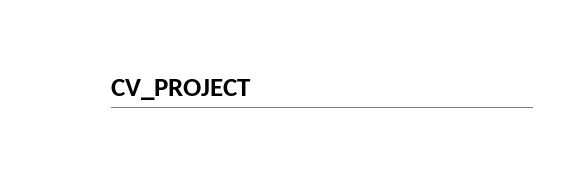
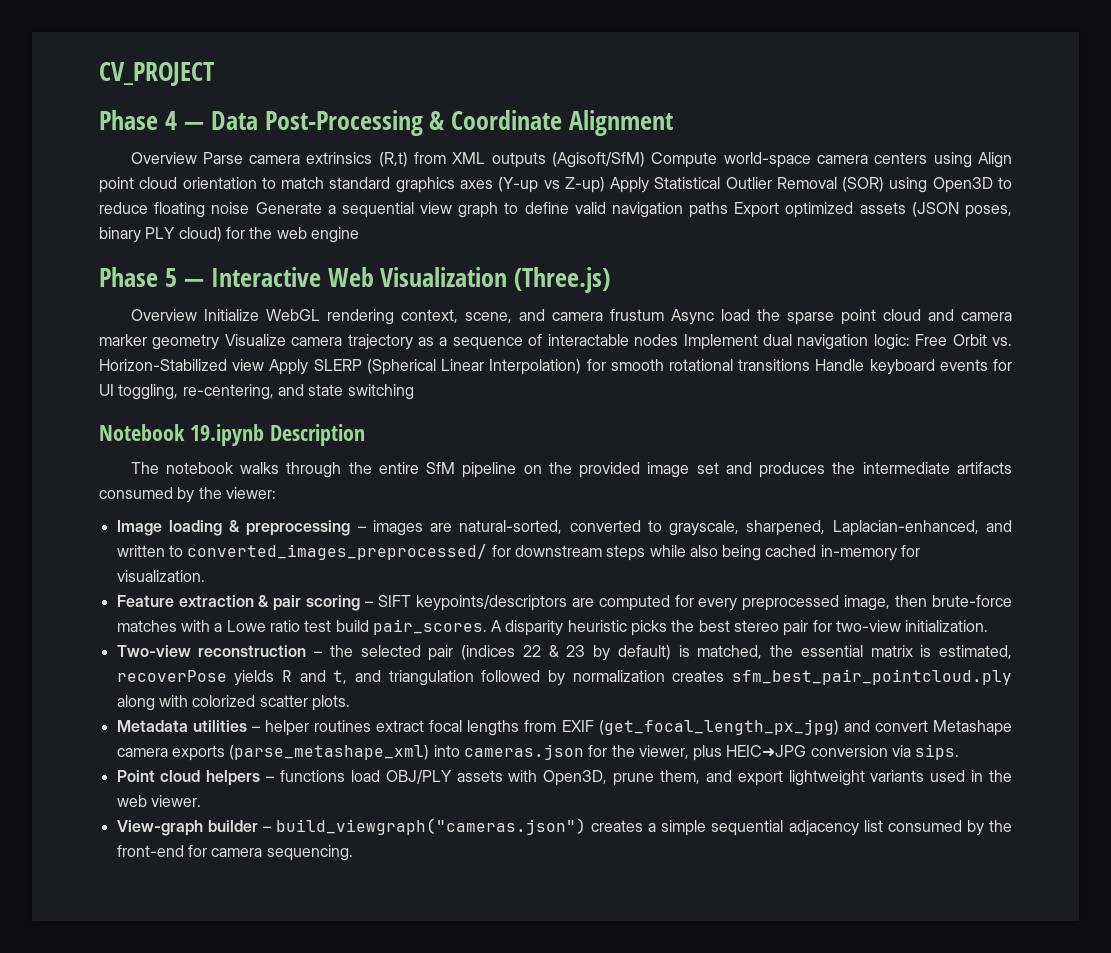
(251, 89) none -> [99,110,674,136] [130,152,1012,168] [99,177,1013,193] [99,202,1012,218] [99,227,359,243] [99,267,611,293] [130,309,1013,325] [99,334,1012,350] [99,359,1012,375] [99,384,414,400] [99,424,365,446] [130,462,1012,478] [99,487,276,503] [116,520,1012,536] [116,544,921,561] [116,570,205,582] [116,595,1012,611] [116,619,989,636] [116,645,1012,661] [116,669,1012,686] [116,695,350,711] [116,719,1013,736] [116,744,960,761] [116,770,1013,786] [116,795,201,807] [116,818,1013,836] [116,845,353,861] // Phase 4 — Data Post-Processing & Coordinate Alignment // Overview Parse camera extrinsics (R,t) from XML outputs (Agisoft/SfM) Compute world-space camera centers using Align point cloud orientation to match standard graphics axes (Y-up vs Z-up) Apply Statistical Outlier Removal (SOR) using Open3D to reduce floating noise Generate a sequential view graph to define valid navigation paths Export optimized assets (JSON poses, binary PLY cloud) for the web engine // Phase 5 — Interactive Web Visualization (Three.js) // Overview Initialize WebGL rendering context, scene, and camera frustum Async load the sparse point cloud and camera marker geometry Visualize camera trajectory as a sequence of interactable nodes Implement dual navigation logic: Free Orbit vs. Horizon-Stabilized view Apply SLERP (Spherical Linear Interpolation) for smooth rotational transitions Handle keyboard events for UI toggling, re-centering, and state switching // Notebook 19.ipynb Description // The notebook walks through the entire SfM pipeline on the provided image set and produces the intermediate artifacts consumed by the viewer: // Image loading & preprocessing – images are natural-sorted, converted to grayscale, sharpened, Laplacian-enhanced, and written to converted_images_preprocessed/ for downstream steps while also being cached in-memory for visualization. // Feature extraction & pair scoring – SIFT keypoints/descriptors are computed for every preprocessed image, then brute-force matches with a Lowe ratio test build pair_scores. A disparity heuristic picks the best stereo pair for two-view initialization. // Two-view reconstruction – the selected pair (indices 22 & 23 by default) is matched, the essential matrix is estimated, recoverPose yields R and t, and triangulation followed by normalization creates sfm_best_pair_pointcloud.ply along with colorized scatter plots. // Metadata utilities – helper routines extract focal lengths from EXIF (get_focal_length_px_jpg) and convert Metashape camera exports (parse_metashape_xml) into cameras.json for the viewer, plus HEIC➜JPG conversion via sips. // Point cloud helpers – functions load OBJ/PLY assets with Open3D, prune them, and export lightweight variants used in the web viewer. // View-graph builder – build_viewgraph("cameras.json") creates a simple sequential adjacency list consumed by the front-end for camera sequencing.

